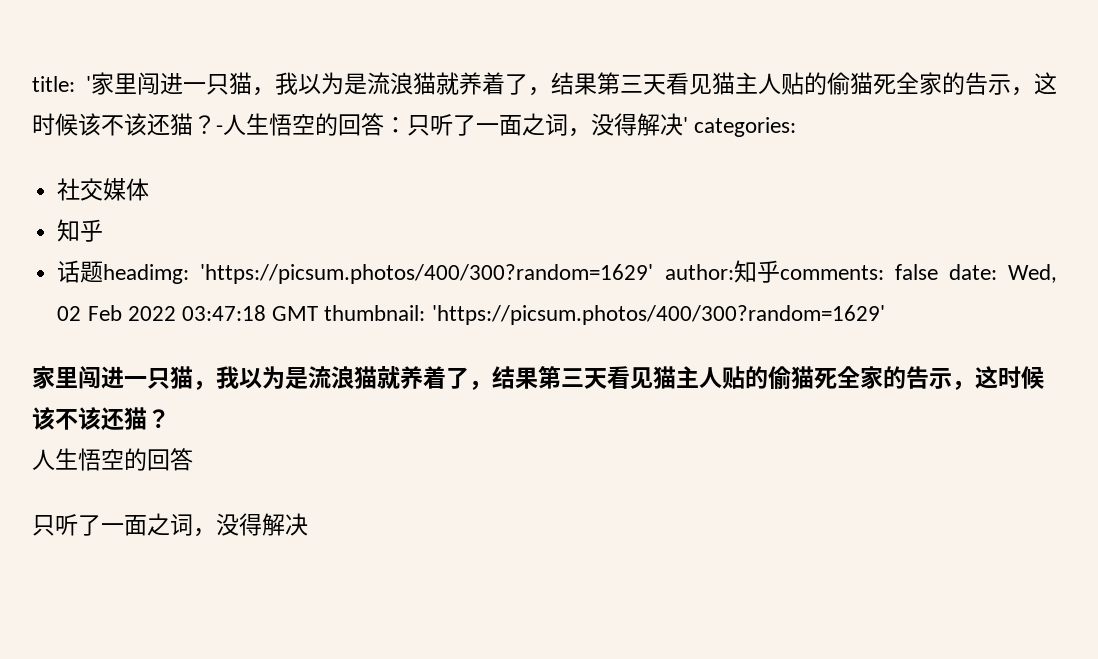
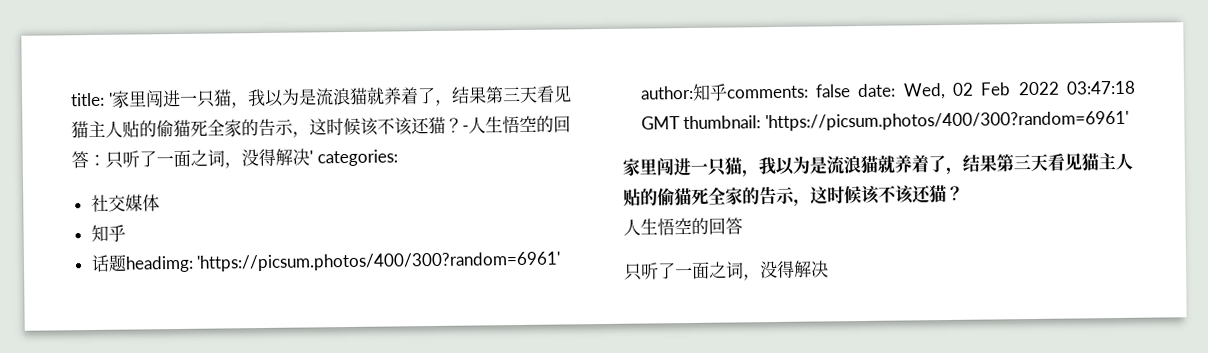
[200,264,654,284] 'https://picsum.photos/400/300?random=1629' -> [196,251,562,272] 'https://picsum.photos/400/300?random=6961'
[431,305,885,325] 'https://picsum.photos/400/300?random=1629' -> [764,110,1129,132] 'https://picsum.photos/400/300?random=6961'

